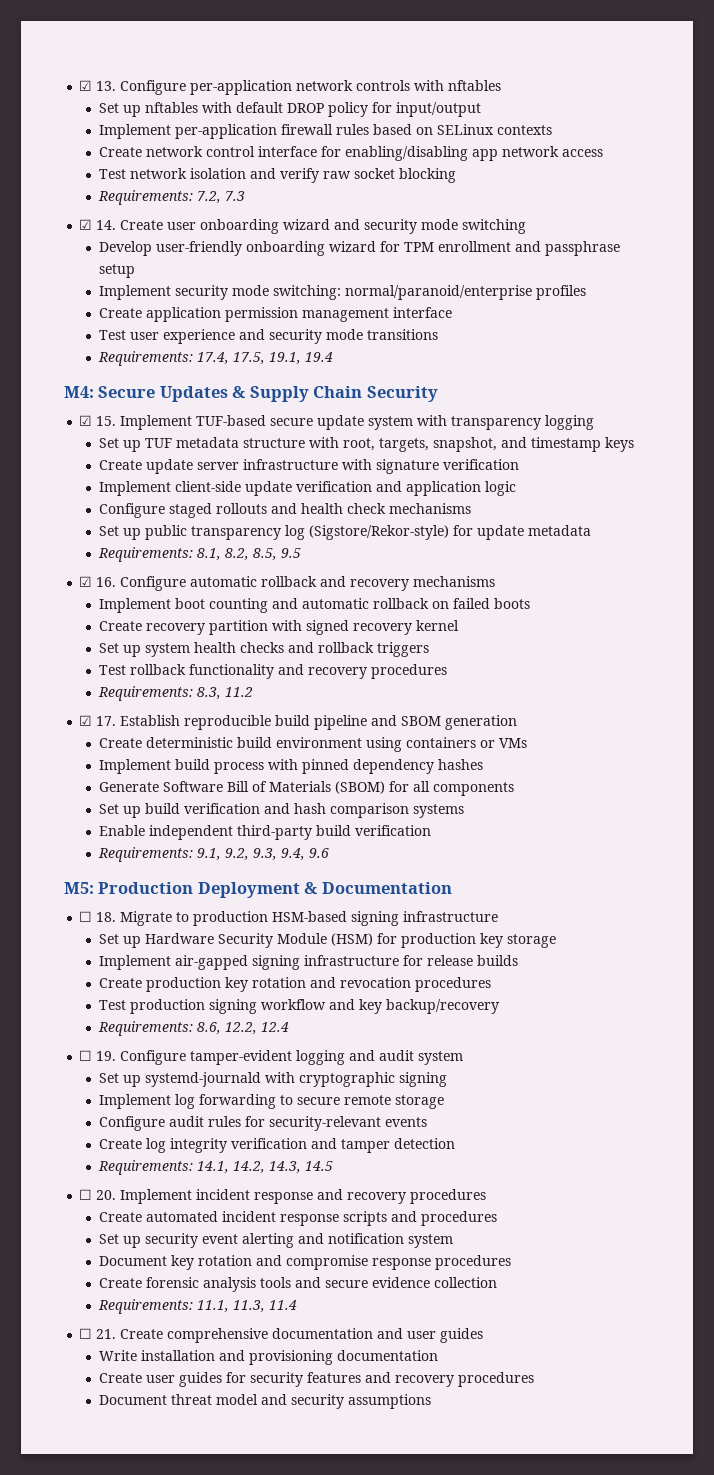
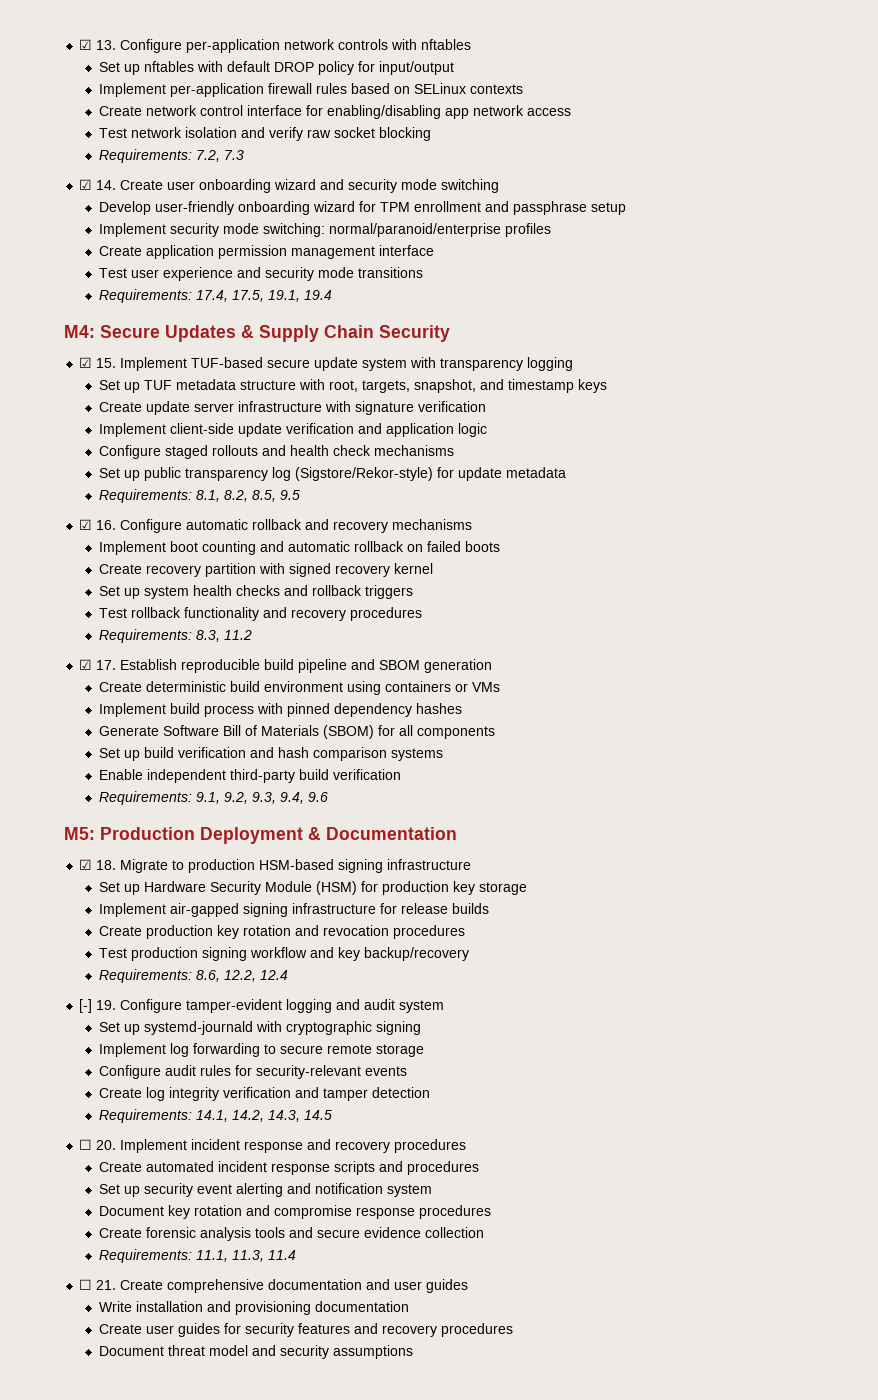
[79,911,93,922] ☐ -> [79,859,93,870] ☑
[79,1050,93,1061] ☐ -> [79,999,93,1013] [-]

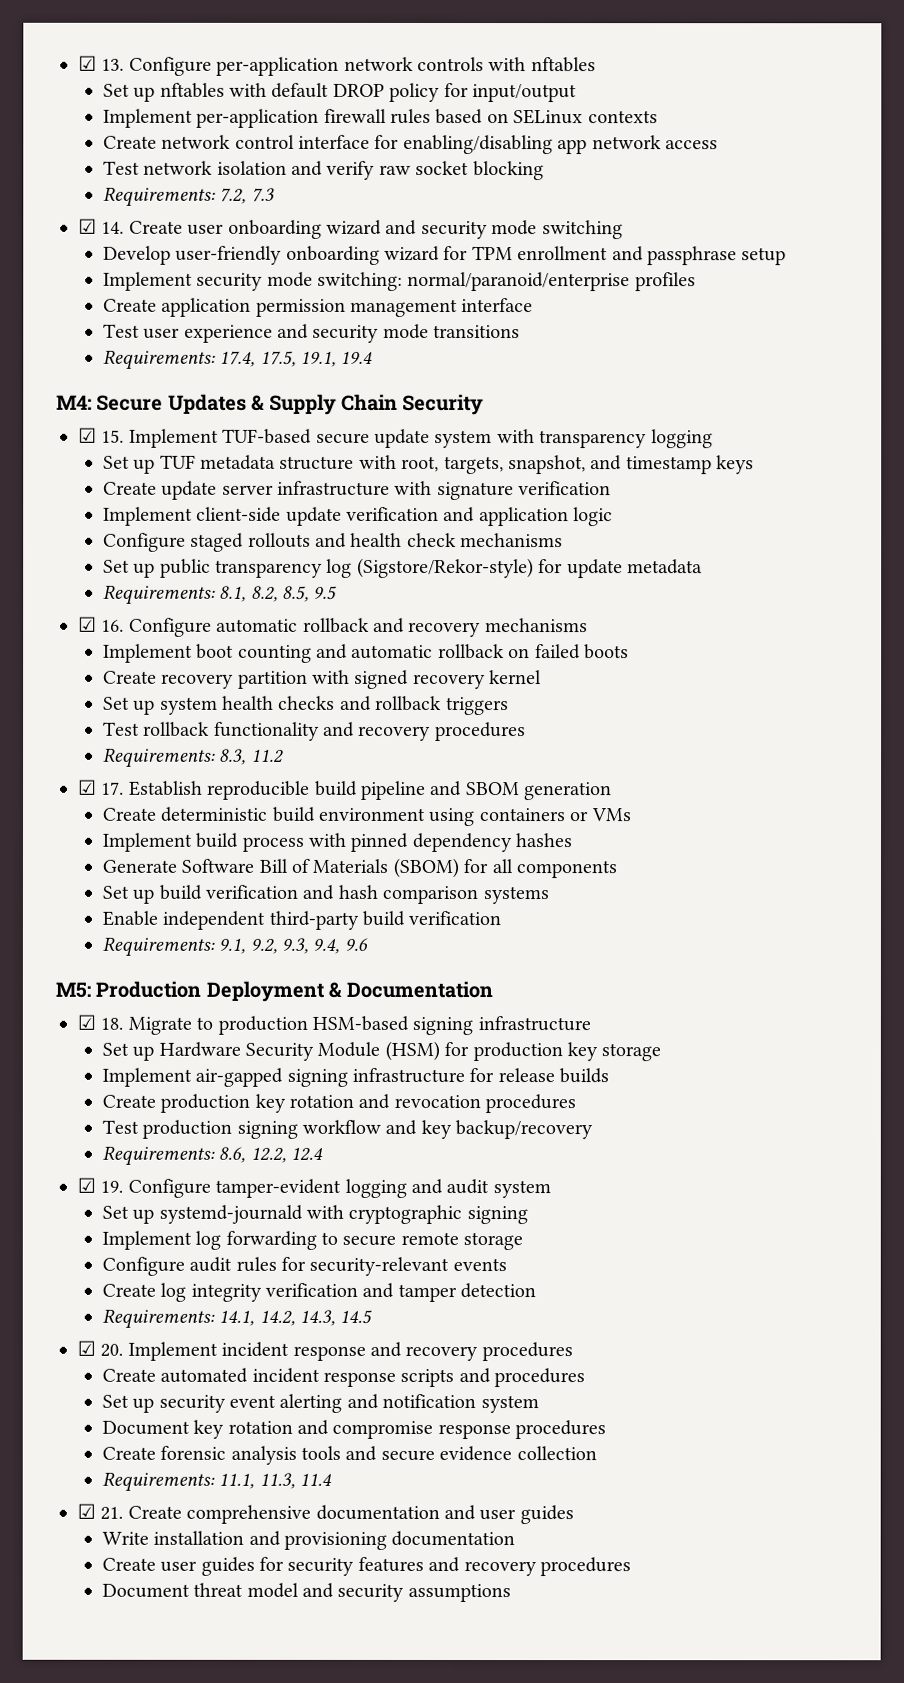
[79,999,93,1013] [-] -> [77,1177,96,1193] ☑
[79,1139,93,1150] ☐ -> [77,1340,96,1356] ☑
[79,1279,93,1290] ☐ -> [77,1503,96,1519] ☑

